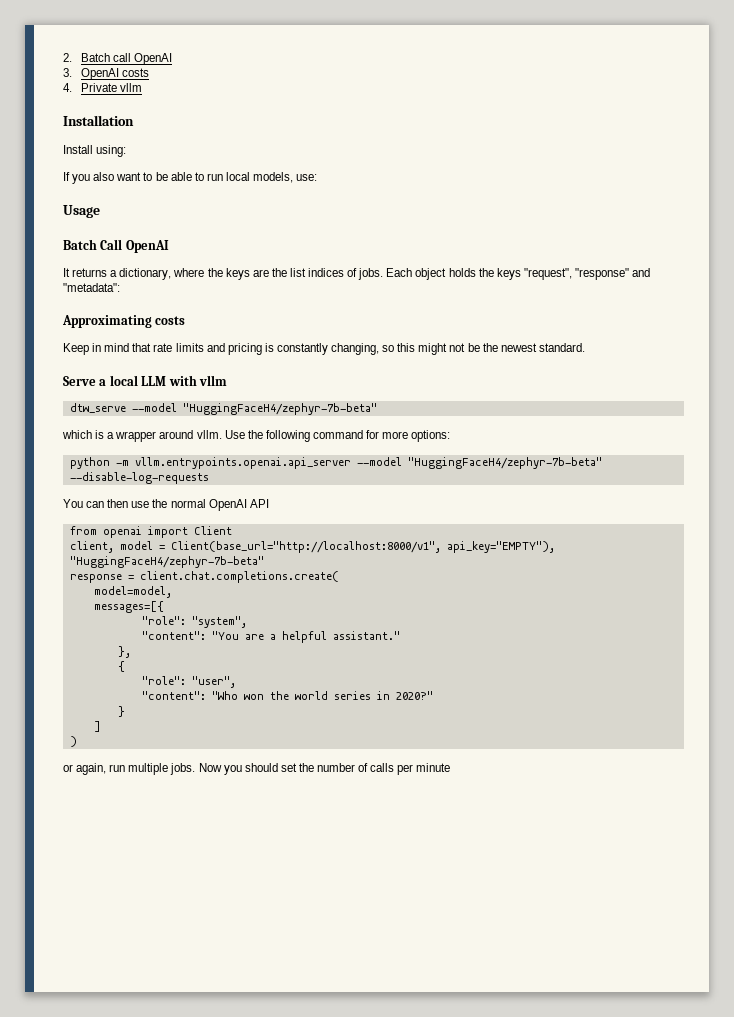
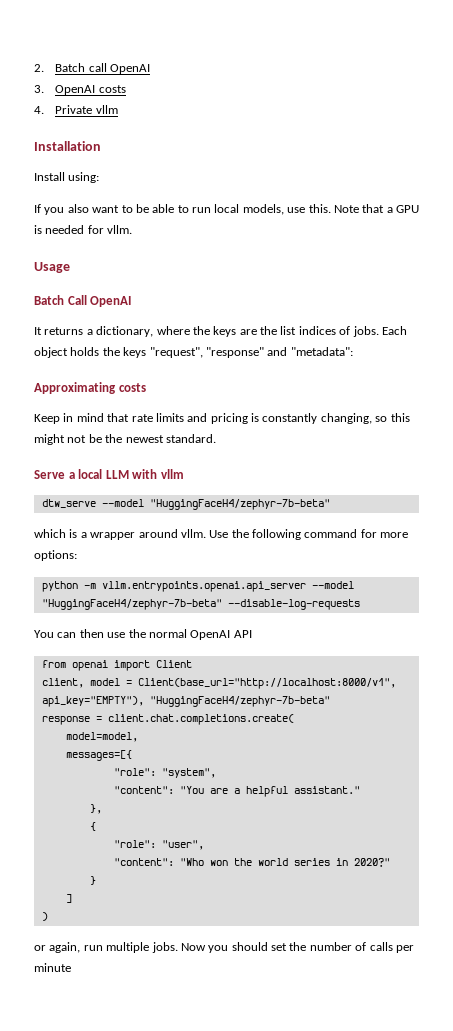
[296,174,318,181] use: -> [287,204,419,213] [34,225,133,234] use this. Note that a GPU is needed for vllm.

